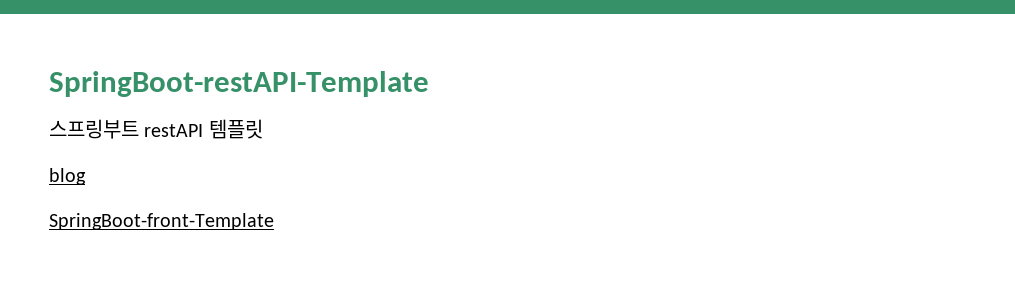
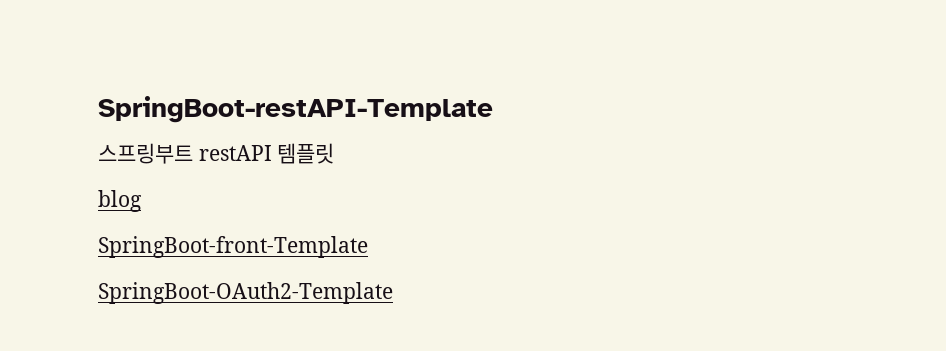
(274, 221) none -> [98,282,393,304] // SpringBoot-OAuth2-Template

